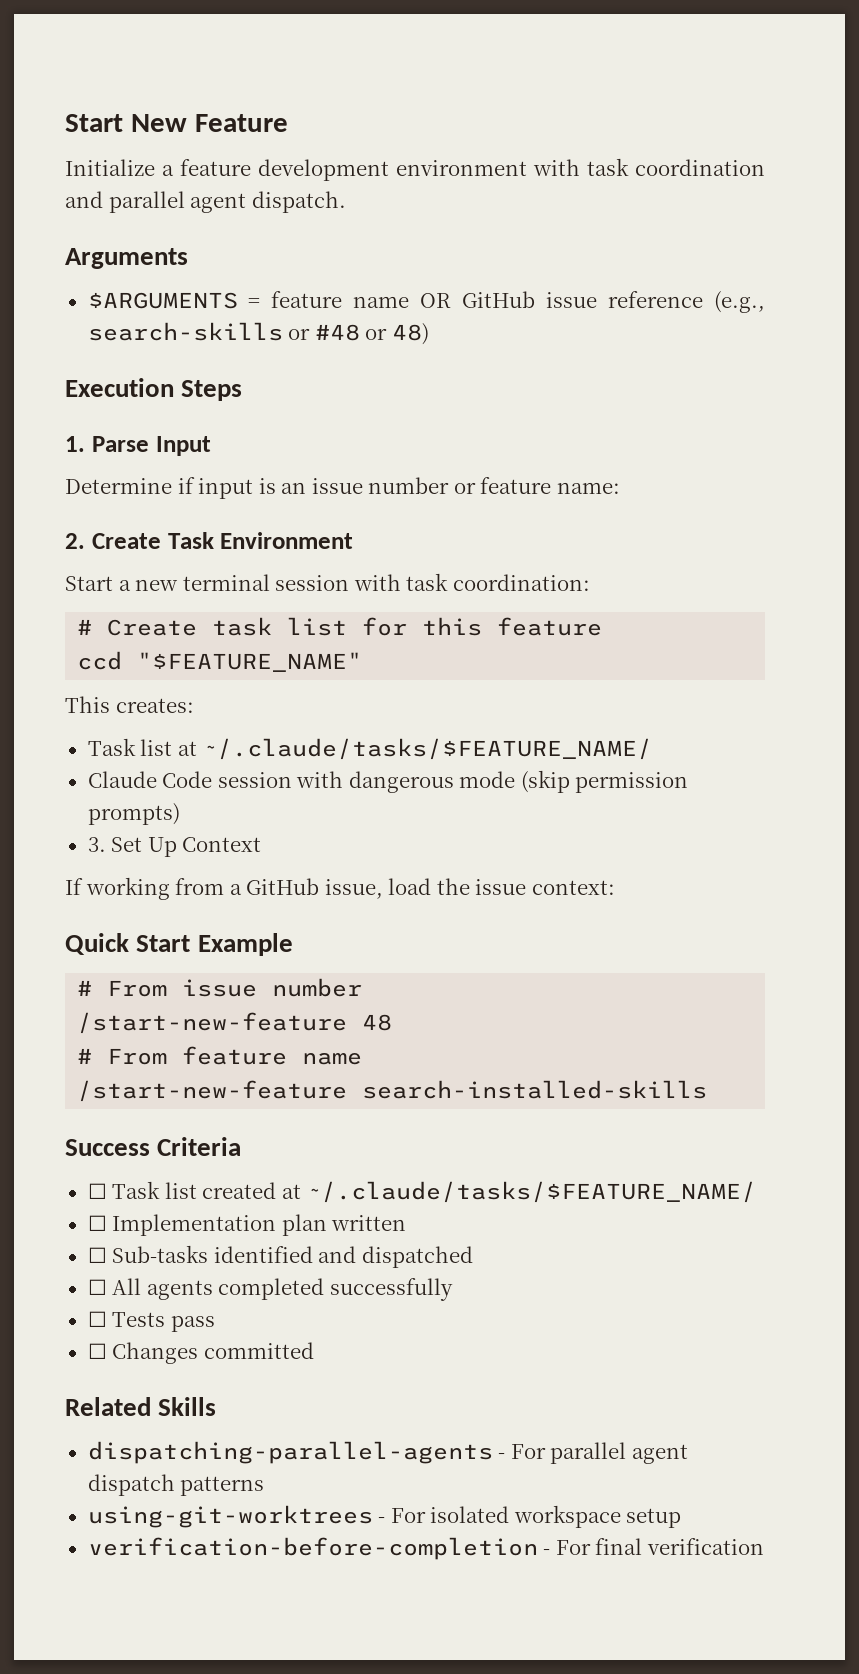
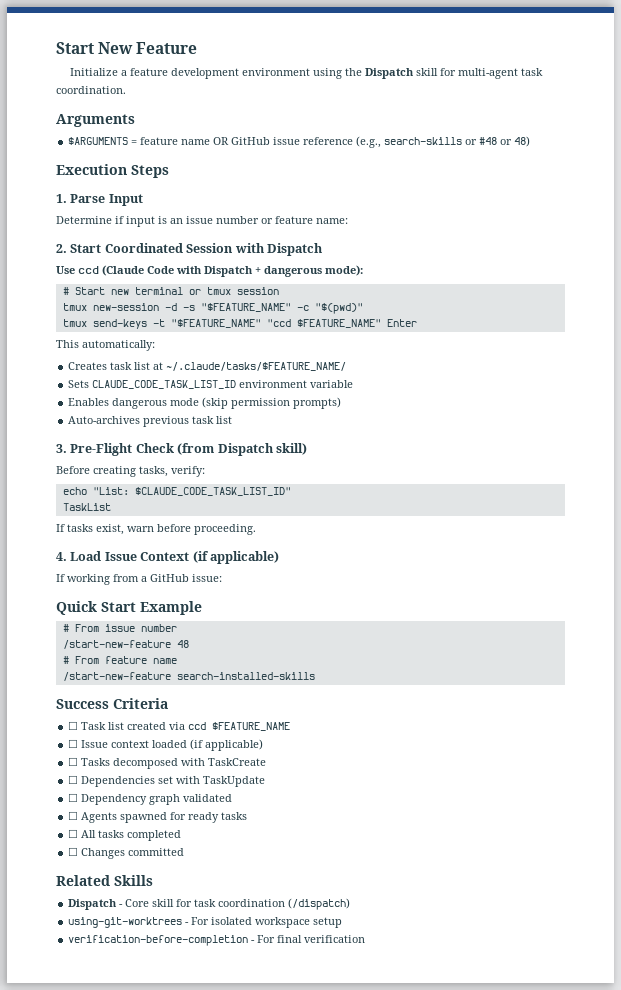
[533,158,765,176] [65,191,346,213] with task coordination and parallel agent dispatch. -> [313,68,544,79] [56,86,126,94] using the Dispatch skill for multi-agent task coordination.
[91,532,354,549] [65,573,590,591] [77,617,603,636] [77,651,363,672] [65,696,194,713] [87,738,653,760] [87,771,344,788] Create Task Environment // Start a new terminal session with task coordination: // # Create task list for this feature // ccd "$FEATURE_NAME" // This creates: // Task list at ~/.claude/tasks/$FEATURE_NAME/ // Claude Code session with -> [70,243,323,256] [56,265,363,277] [62,287,279,295] [62,303,363,314] [62,319,417,329] [56,340,155,351] [68,362,347,371] [68,380,354,389] [68,398,110,406] Start Coordinated Session with Dispatch // Use ccd (Claude Code with Dispatch + dangerous mode): // # Start new terminal or tmux session // tmux new-session -d -s "$FEATURE_NAME" -c "$(pwd)" // tmux send-keys -t "$FEATURE_NAME" "ccd $FEATURE_NAME" Enter // This automatically: // Creates task list at ~/.claude/tasks/$FEATURE_NAME/ // Sets CLAUDE_CODE_TASK_LIST_ID environment variable // Enables
[87,837,177,857] 3. Set Up -> [68,416,233,427] [56,443,307,456] [56,466,205,477] [62,487,291,496] [62,503,111,511] [56,524,256,535] [56,551,137,561] Auto-archives previous task list // 3. Pre-Flight Check (from Dispatch skill) // Before creating tasks, verify: // echo "List: $CLAUDE_CODE_TASK_LIST_ID" // TaskList // If tasks exist, warn before proceeding. // 4. Load Issue
(262, 844) none -> [192,551,279,564] (if applicable)
[324,878,615,899] issue, load the issue context: -> [192,574,222,582] issue:
[281,1181,757,1203] [87,1214,407,1236] [87,1245,473,1268] at ~/.claude/tasks/$FEATURE_NAME/ // ☐ Implementation plan written // ☐ Sub-tasks identified and dispatched -> [169,722,291,731] [68,739,264,751] [68,757,267,769] [68,775,266,787] [68,793,233,805] [68,811,248,823] via ccd $FEATURE_NAME // ☐ Issue context loaded (if applicable) // ☐ Tasks decomposed with TaskCreate // ☐ Dependencies set with TaskUpdate // ☐ Dependency graph validated // ☐ Agents spawned for ready tasks
[146,1280,213,1300] agents -> [98,830,125,838] tasks
[329,1278,453,1301] [87,1311,215,1332] successfully // ☐ Tests pass -> (182, 835) none
[87,1441,688,1464] [87,1474,265,1496] dispatching-parallel-agents - For parallel agent dispatch patterns -> [68,898,351,910] Dispatch - Core skill for task coordination (/dispatch)

